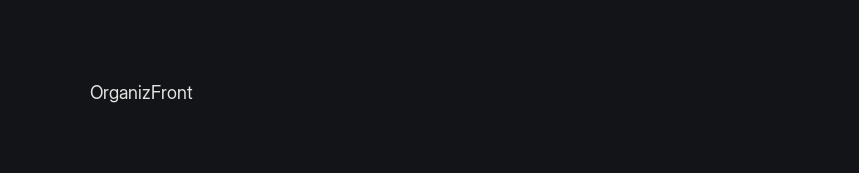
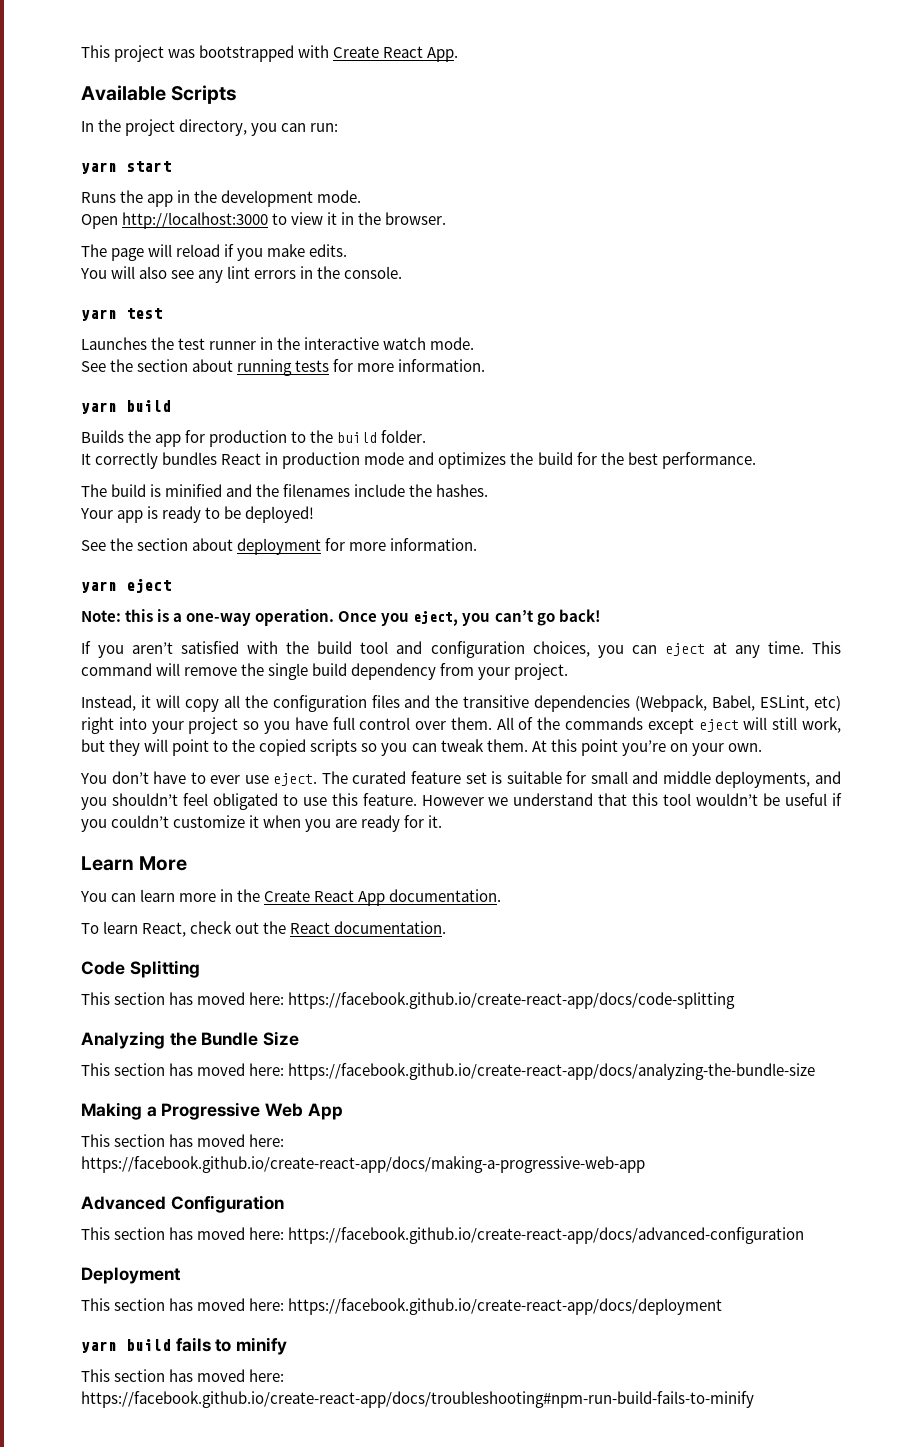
[90,85,193,103] OrganizFront -> [81,45,459,62] [81,85,238,104] [81,119,339,136] [81,161,171,174] [81,190,362,207] [81,212,447,229] [81,244,348,261] [80,266,403,283] [81,308,162,321] [81,337,475,350] [81,359,486,376] [81,400,171,414] [81,430,427,447] [81,452,756,469] [81,484,489,497] [80,506,315,523] [81,538,478,555] [81,578,171,593] [81,609,601,626] [81,641,841,658] [81,663,569,680] [81,695,841,712] [81,717,841,734] [81,739,762,756] [80,771,841,788] [81,793,843,810] [81,815,443,832] [81,856,188,871] [80,889,502,906] [81,921,447,937] [81,960,200,978] [81,992,736,1009] [81,1031,300,1049] [81,1063,816,1080] [81,1102,343,1120] [81,1134,285,1147] [81,1156,645,1173] [81,1195,284,1213] [81,1227,805,1244] [81,1267,181,1284] [81,1298,723,1315] [81,1337,288,1355] [81,1369,285,1382] [81,1391,754,1408] This project was bootstrapped with Create React App. // Available Scripts // In the project directory, you can run: // yarn start // Runs the app in the development mode. // Open http://localhost:3000 to view it in the browser. // The page will reload if you make edits. // You will also see any lint errors in the console. // yarn test // Launches the test runner in the interactive watch mode. // See the section about running tests for more information. // yarn build // Builds the app for production to the build folder. // It correctly bundles React in production mode and optimizes the build for the best performance. // The build is minified and the filenames include the hashes. // Your app is ready to be deployed! // See the section about deployment for more information. // yarn eject // Note: this is a one-way operation. Once you eject, you can’t go back! // If you aren’t satisfied with the build tool and configuration choices, you can eject at any time. This command will remove the single build dependency from your project. // Instead, it will copy all the configuration files and the transitive dependencies (Webpack, Babel, ESLint, etc) right into your project so you have full control over them. All of the commands except eject will still work, but they will point to the copied scripts so you can tweak them. At this point you’re on your own. // You don’t have to ever use eject. The curated feature set is suitable for small and middle deployments, and you shouldn’t feel obligated to use this feature. However we understand that this tool wouldn’t be useful if you couldn’t customize it when you are ready for it. // Learn More // You can learn more in the Create React App documentation. // To learn React, check out the React documentation. // Code Splitting // This section has moved here: https://facebook.github.io/create-react-app/docs/code-splitting // Analyzing the Bundle Size // This section has moved here: https://facebook.github.io/create-react-app/docs/analyzing-the-bundle-size // Making a Progressive Web App // This section has moved here: https://facebook.github.io/create-react-app/docs/making-a-progressive-web-app // Advanced Configuration // This section has moved here: https://facebook.github.io/create-react-app/docs/advanced-configuration // Deployment // This section has moved here: https://facebook.github.io/create-react-app/docs/deployment // yarn build fails to minify // This section has moved here: https://facebook.github.io/create-react-app/docs/troubleshooting#npm-run-build-fails-to-minify

